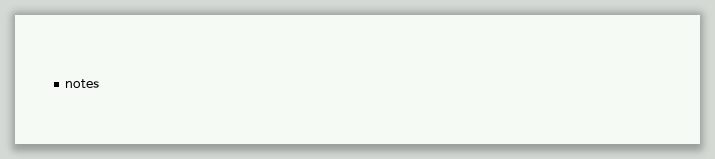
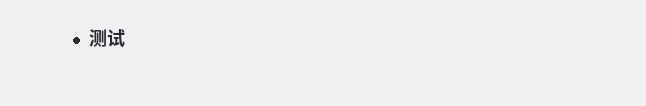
[65,79,100,89] notes -> [88,29,125,47] 测试

